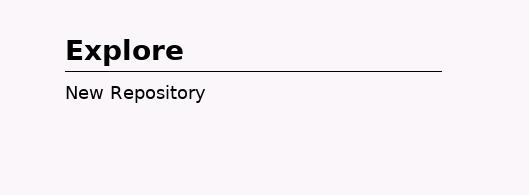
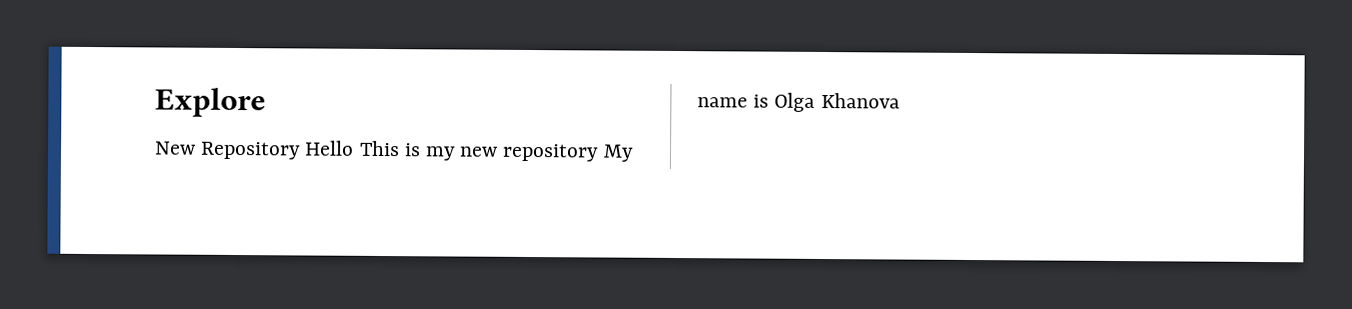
(206, 94) none -> [304,140,634,162] [697,92,900,112] Hello This is my new repository My name is Olga Khanova

